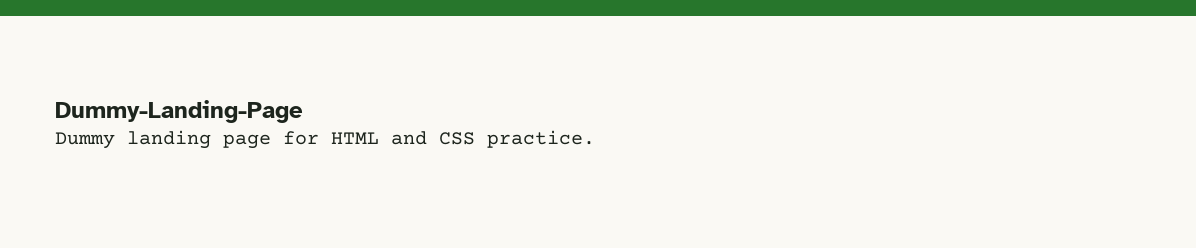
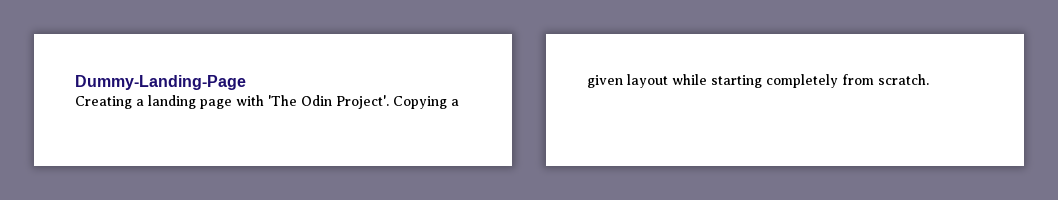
[55,130,595,149] Dummy landing page for HTML and CSS practice. -> [75,95,459,109] [587,74,929,88] Creating a landing page with 'The Odin Project'. Copying a given layout while starting completely from scratch.

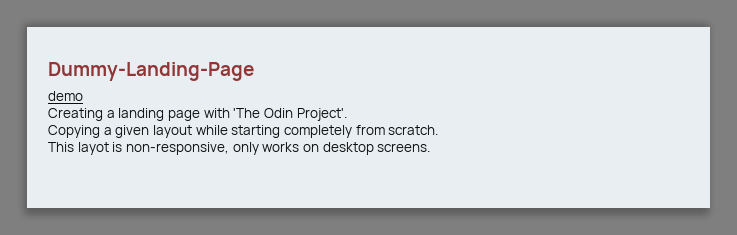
(246, 82) none -> [48,91,83,101] // demo
(389, 102) none -> (347, 114) //
(929, 79) none -> [48,142,431,155] // This layot is non-responsive, only works on desktop screens.

